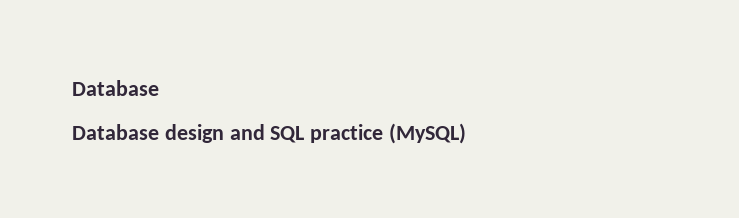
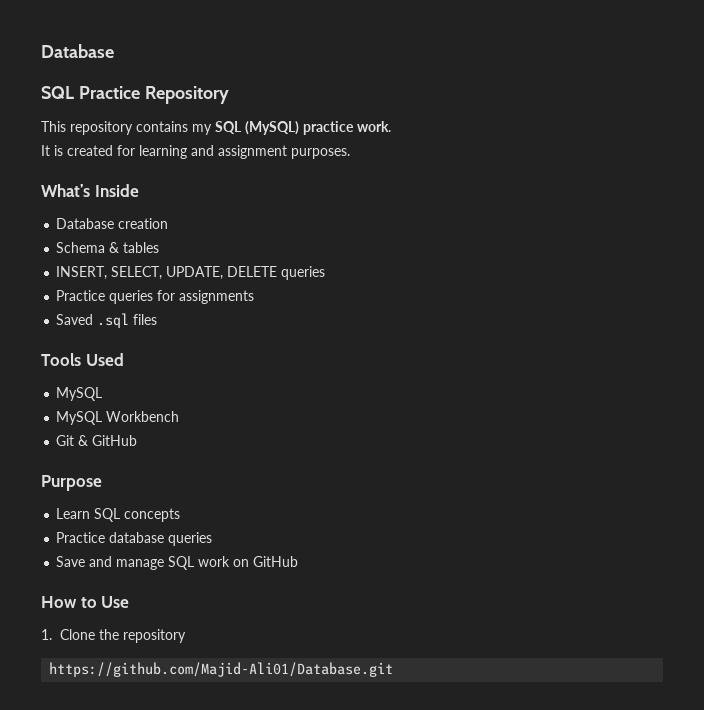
[72,123,467,144] Database design and SQL practice (MySQL) -> [41,86,229,104] [41,121,391,135] [41,145,350,159] [41,184,139,197] [56,218,169,229] [56,242,160,253] [56,266,326,280] [56,290,255,304] [56,313,158,328] [41,353,124,366] [56,387,103,401] [56,411,180,425] [56,435,138,446] [41,475,102,491] [56,508,181,522] [56,532,213,546] [56,556,299,570] [41,596,130,608] [41,629,186,643] [49,662,394,677] SQL Practice Repository // This repository contains my SQL (MySQL) practice work. // It is created for learning and assignment purposes. // What’s Inside // Database creation // Schema & tables // INSERT, SELECT, UPDATE, DELETE queries // Practice queries for assignments // Saved .sql files // Tools Used // MySQL // MySQL Workbench // Git & GitHub // Purpose // Learn SQL concepts // Practice database queries // Save and manage SQL work on GitHub // How to Use // 1. Clone the repository // https://github.com/Majid-Ali01/Database.git

